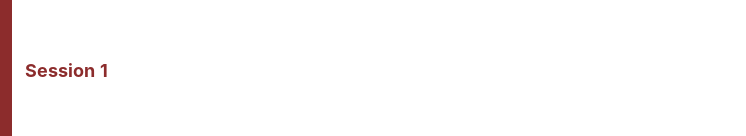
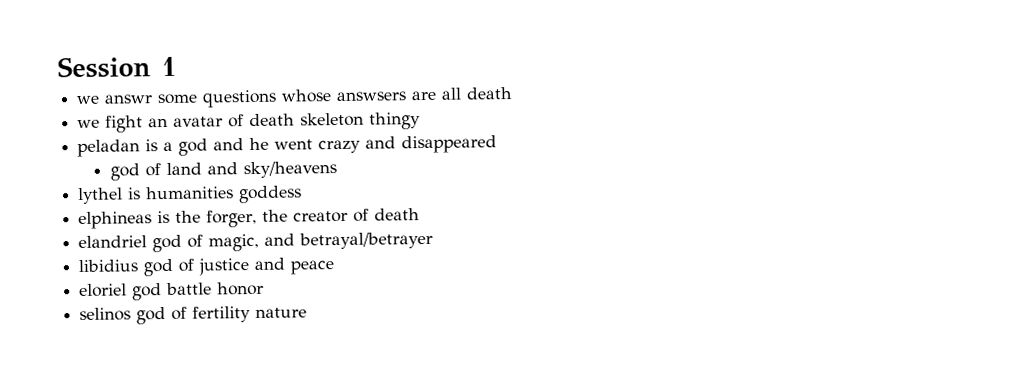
(108, 70) none -> [76,86,513,108] [77,112,422,133] [77,135,498,158] [109,161,337,181] [77,185,303,205] [78,208,421,230] [78,231,434,253] [78,257,335,277] [79,281,265,301] [79,306,308,325] // we answr some questions whose answsers are all death // we fight an avatar of death skeleton thingy // peladan is a god and he went crazy and disappeared // god of land and sky/heavens // lythel is humanities goddess // elphineas is the forger, the creator of death // elandriel god of magic, and betrayal/betrayer // libidius god of justice and peace // eloriel god battle honor // selinos god of fertility nature

